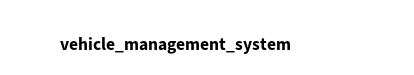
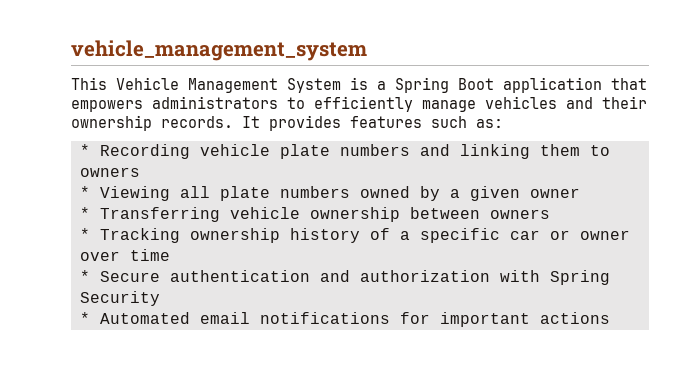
(291, 45) none -> [71,77,647,93] [71,96,647,112] [71,115,503,131] [79,144,610,159] [79,167,140,177] [79,186,580,201] [79,207,550,222] [79,228,630,243] [79,249,170,261] [79,270,610,285] [79,291,160,306] [79,312,610,327] // This Vehicle Management System is a Spring Boot application that empowers administrators to efficiently manage vehicles and their ownership records. It provides features such as: // * Recording vehicle plate numbers and linking them to owners // * Viewing all plate numbers owned by a given owner // * Transferring vehicle ownership between owners // * Tracking ownership history of a specific car or owner over time // * Secure authentication and authorization with Spring Security // * Automated email notifications for important actions

